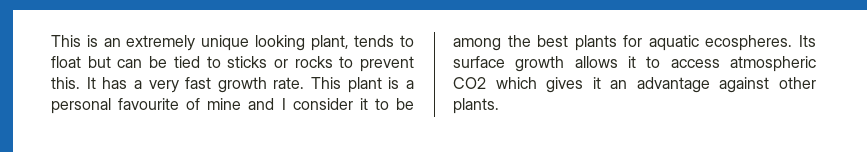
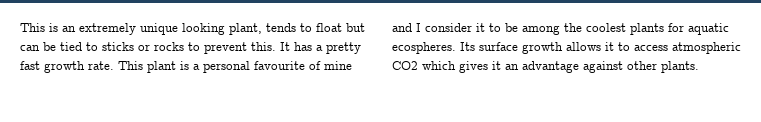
[148,80,179,93] very -> [326,42,361,54] pretty
[537,35,569,47] best -> [586,23,626,32] coolest

